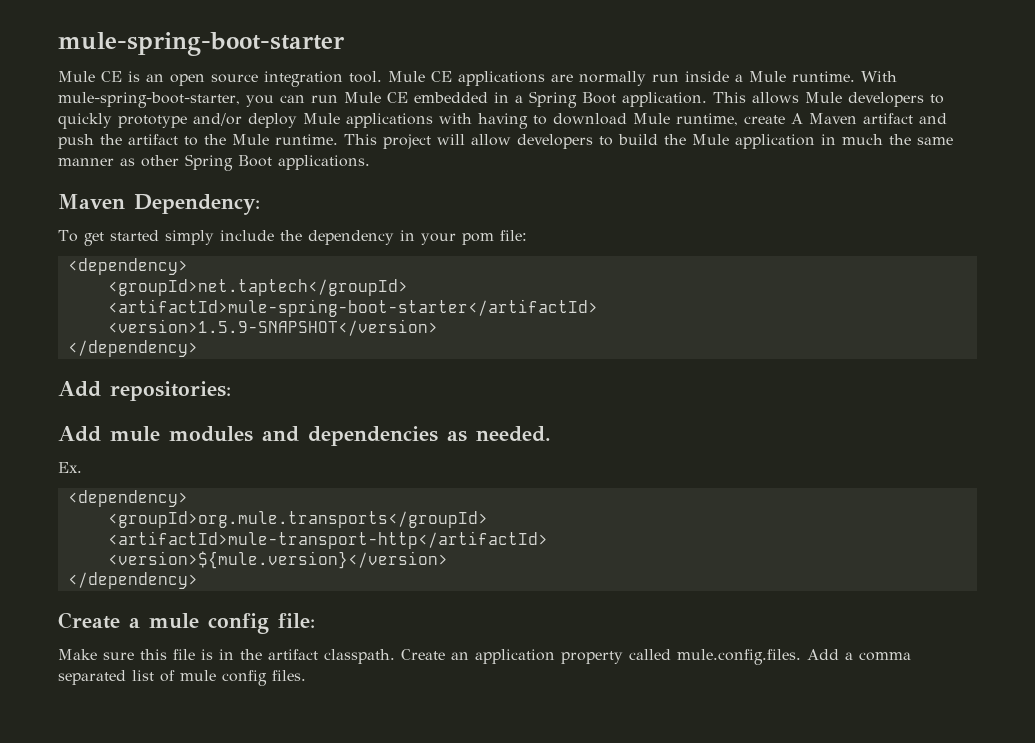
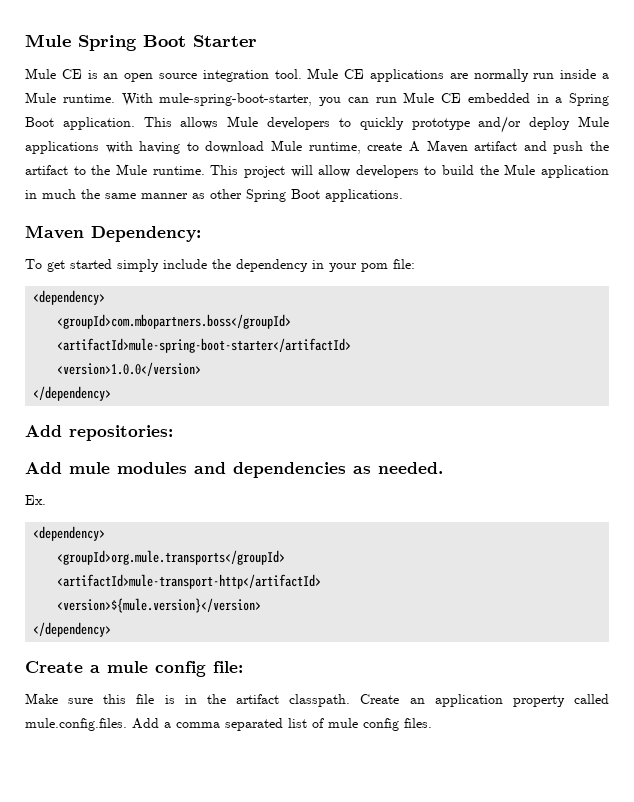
[58,32,345,56] mule-spring-boot-starter -> [25,34,257,51] Mule Spring Boot Starter
[107,279,408,296] <groupId>net.taptech</groupId> -> [57,314,292,329] <groupId>com.mbopartners.boss</groupId>
[107,319,438,336] <version>1.5.9-SNAPSHOT</version> -> [57,362,202,376] <version>1.0.0</version>

